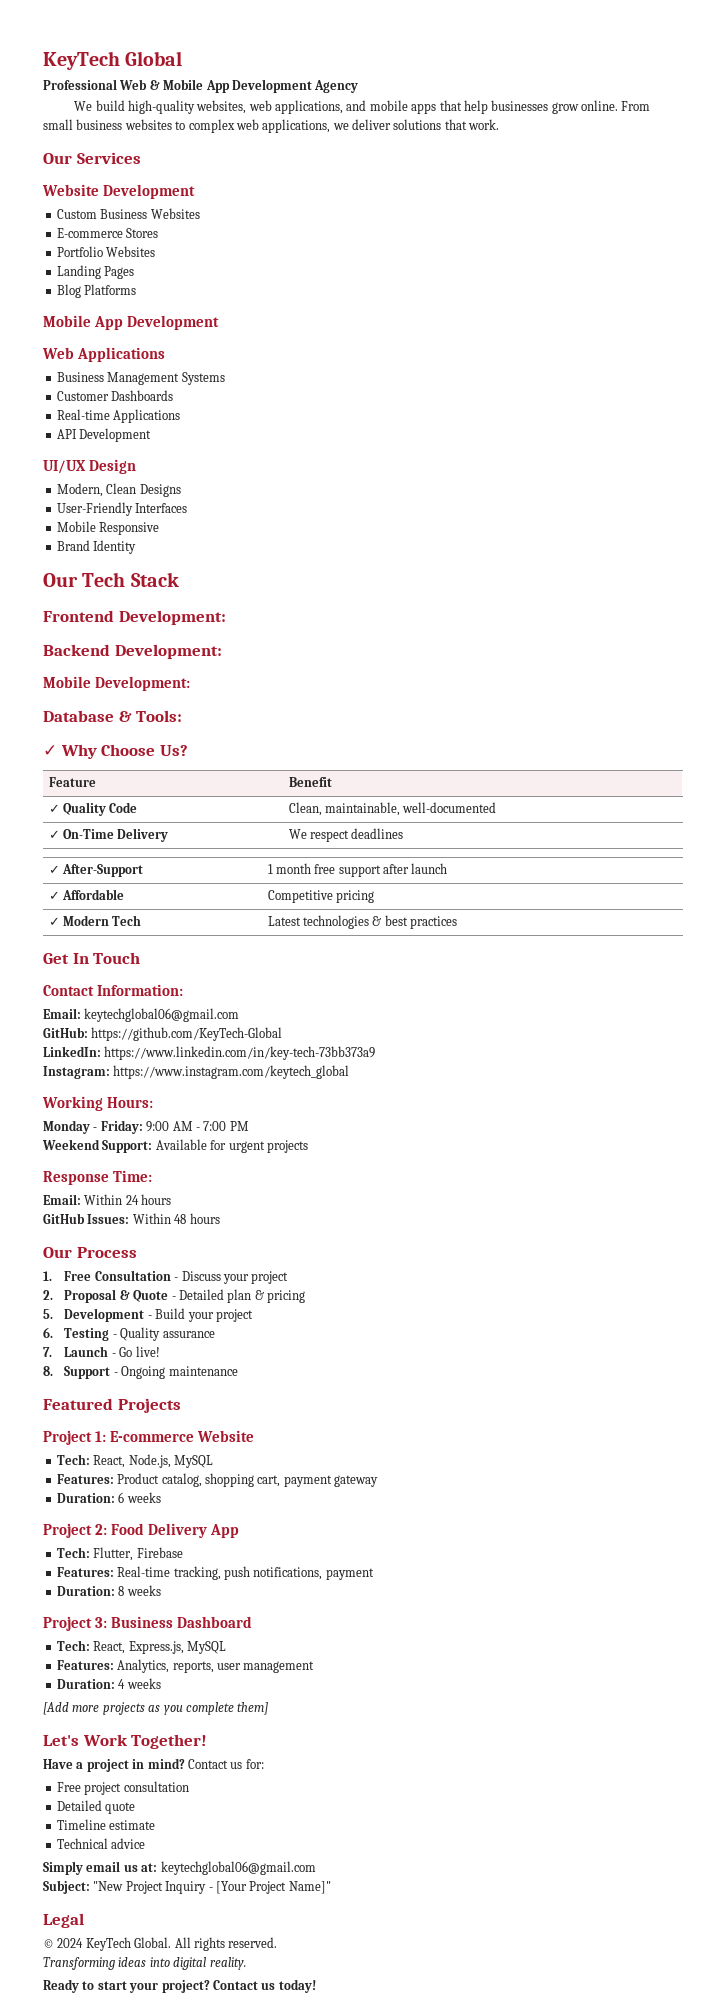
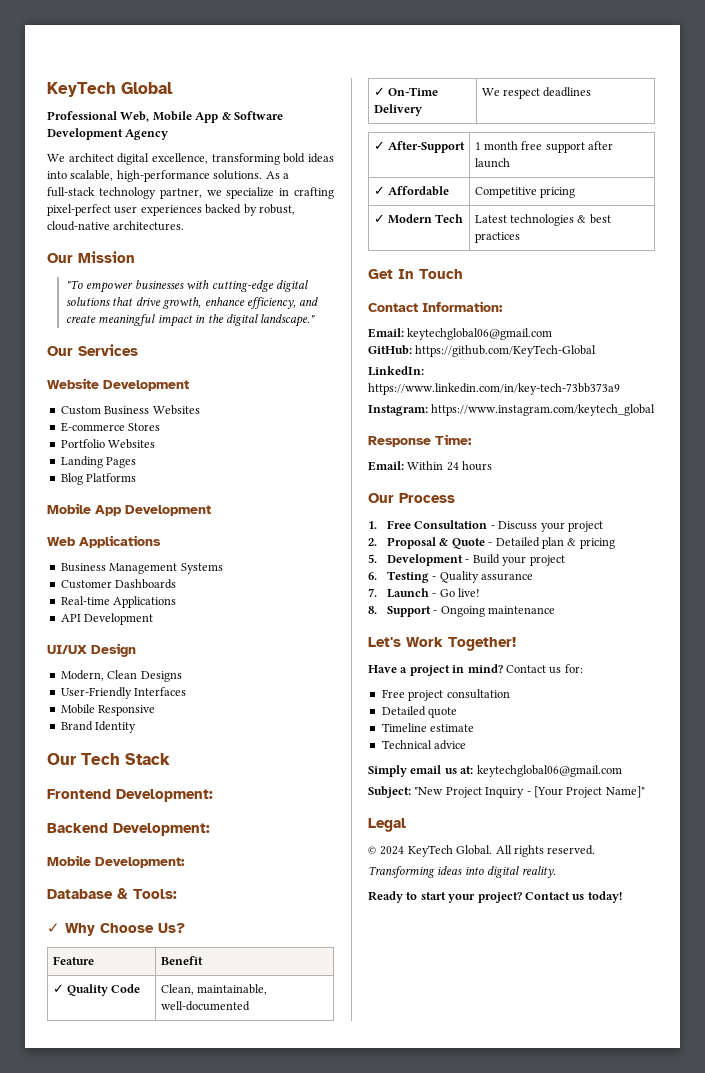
[119,79,359,93] [74,100,651,114] [43,119,500,133] Web & Mobile App Development Agency // We build high-quality websites, web applications, and mobile apps that help businesses grow online. From small business websites to complex web applications, we deliver solutions that work. -> [120,111,283,123] [47,128,169,140] [47,153,334,165] [47,170,289,182] [47,187,335,199] [47,204,295,216] [47,221,185,231] [47,251,135,263] [66,280,308,293] [66,297,319,309] [66,314,316,327] Web, Mobile App & Software Development Agency // We architect digital excellence, transforming bold ideas into scalable, high-performance solutions. As a full-stack technology partner, we specialize in crafting pixel-perfect user experiences backed by robust, cloud-native architectures. // Our Mission // "To empower businesses with cutting-edge digital solutions that drive growth, enhance efficiency, and create meaningful impact in the digital landscape."
[42,1096,153,1111] [43,1120,249,1134] [42,1139,308,1153] // Working Hours: // Monday - Friday: 9:00 AM - 7:00 PM // Weekend Support: Available for urgent projects -> (656, 410) none
[43,1213,220,1224] // GitHub Issues: Within 48 hours -> (493, 466) none
[43,1398,181,1413] [43,1430,254,1445] [56,1454,213,1468] [56,1473,378,1487] [56,1492,161,1503] [43,1523,239,1538] [56,1547,183,1561] [56,1566,374,1580] [56,1585,161,1596] [43,1616,252,1631] [56,1640,226,1654] [56,1659,315,1673] [56,1678,161,1689] [43,1702,269,1715] // Featured Projects // Project 1: E-commerce Website // Tech: React, Node.js, MySQL // Features: Product catalog, shopping cart, payment gateway // Duration: 6 weeks // Project 2: Food Delivery App // Tech: Flutter, Firebase // Features: Real-time tracking, push notifications, payment // Duration: 8 weeks // Project 3: Business Dashboard // Tech: React, Express.js, MySQL // Features: Analytics, reports, user management // Duration: 4 weeks // [Add more projects as you complete them] -> (556, 610) none

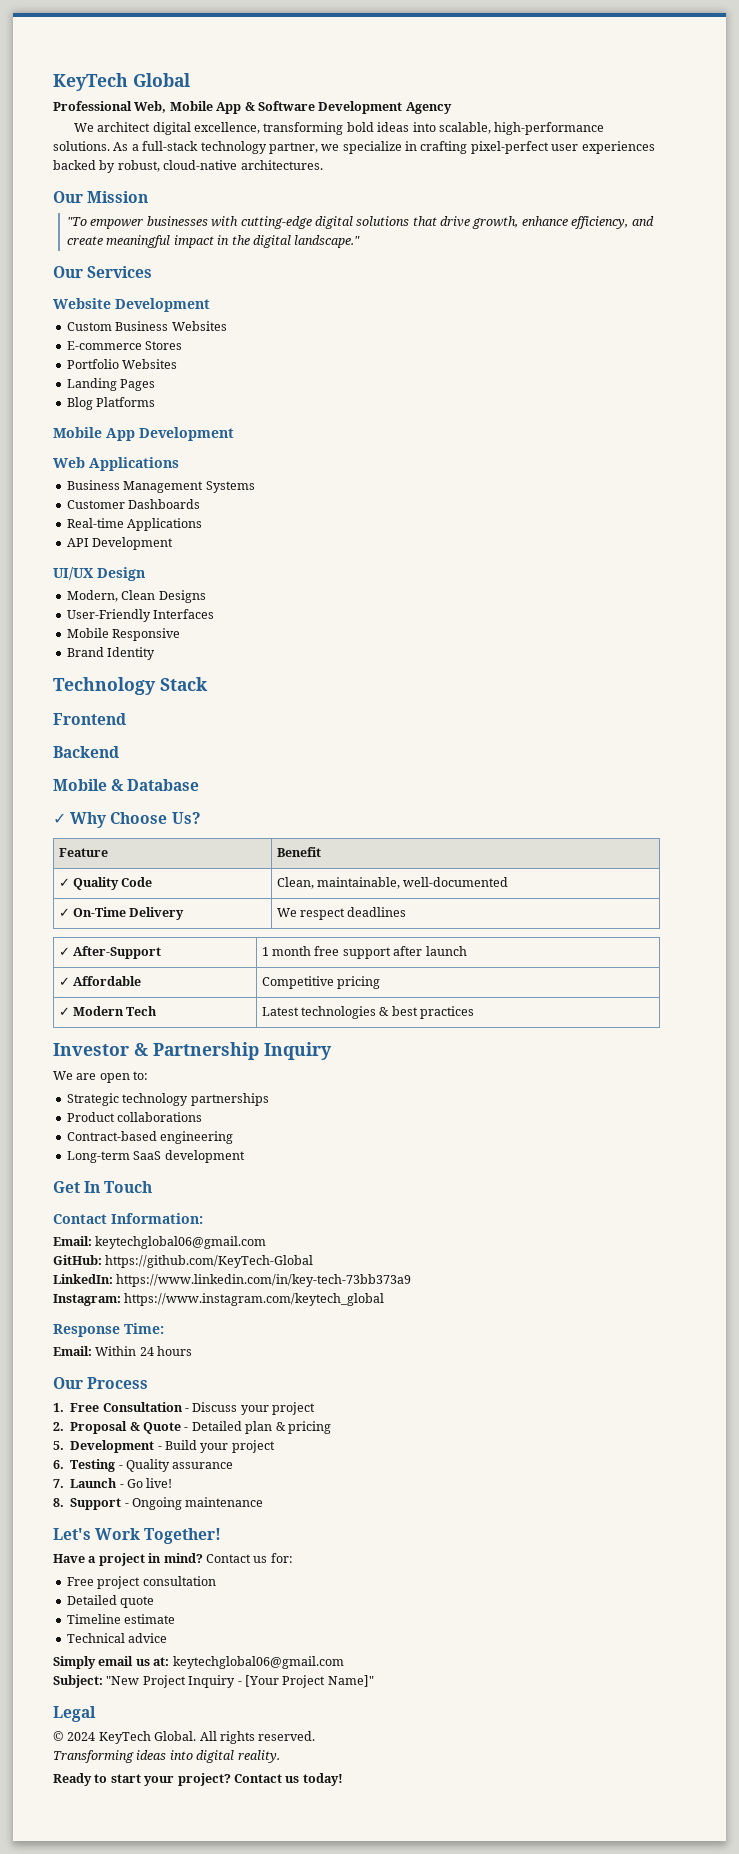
[47,753,120,765] Our Tech -> [53,677,156,695] Technology
[116,789,213,802] Development: -> (126, 719) none
[113,823,210,836] [47,855,185,868] Development: // Mobile Development: // -> [53,779,125,791] // Mobile &
[117,888,177,899] & Tools: -> (200, 785) none
(520, 237) none -> [53,1042,332,1060] [53,1071,149,1083] [66,1093,269,1106] [66,1112,203,1122] [66,1131,234,1144] [66,1150,245,1163] // Investor & Partnership Inquiry // We are open to: // Strategic technology partnerships // Product collaborations // Contract-based engineering // Long-term SaaS development

